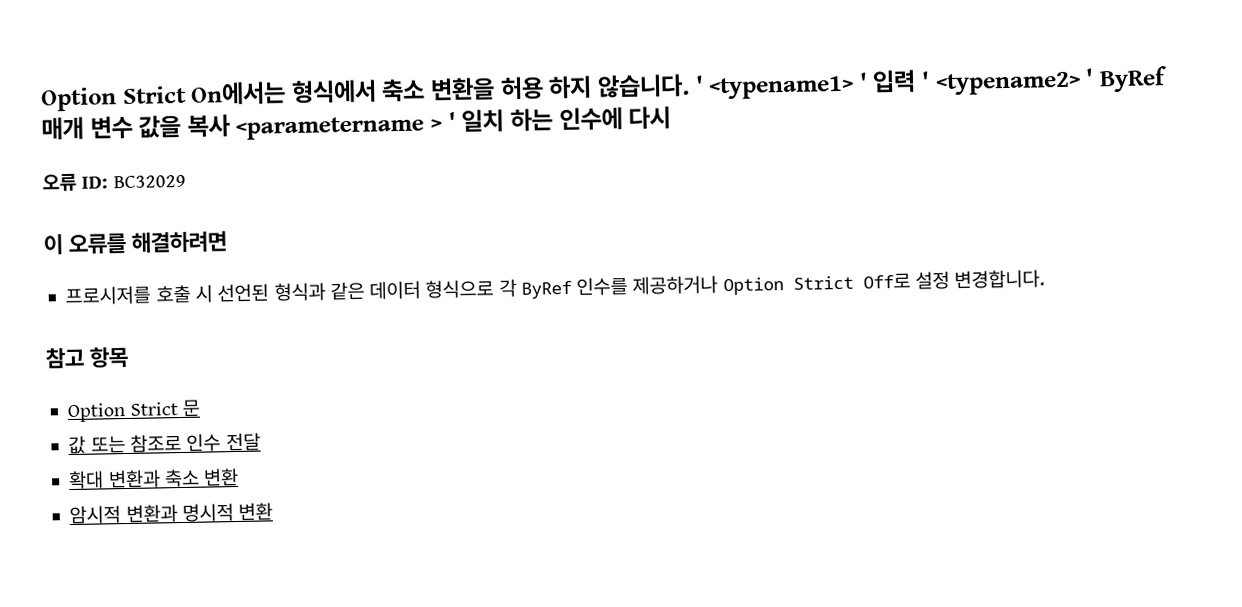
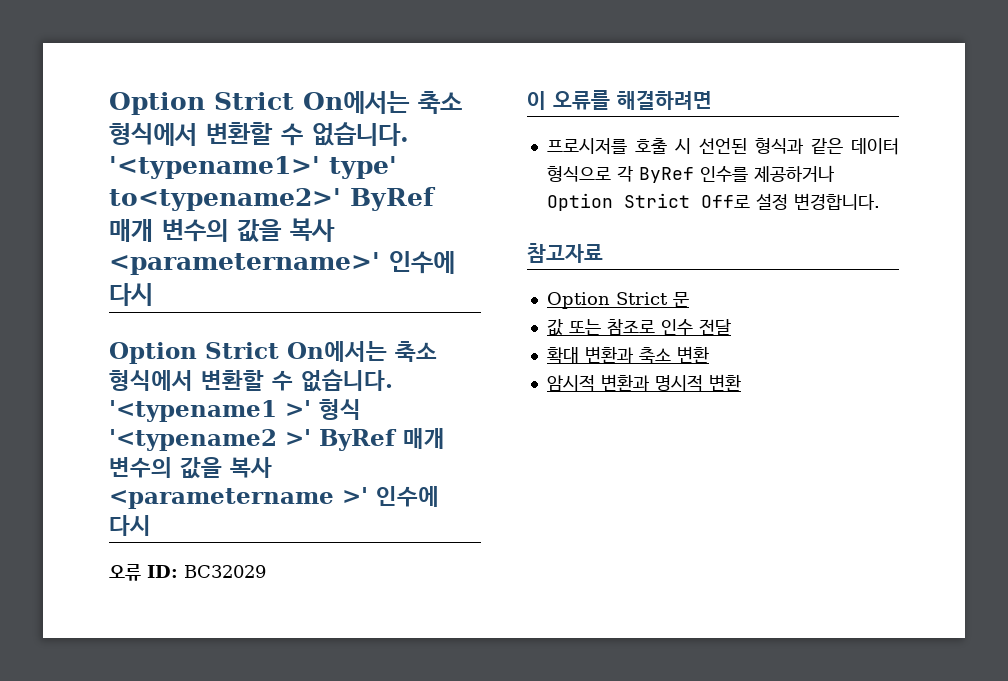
[41,66,1168,112] [41,108,553,141] Option Strict On에서는 형식에서 축소 변환을 허용 하지 않습니다. ' <typename1> ' 입력 ' <typename2> ' ByRef 매개 변수 값을 복사 <parametername > ' 일치 하는 -> [109,91,462,115] [109,122,409,146] [109,156,397,179] [109,187,436,211] [109,218,335,243] [109,251,455,275] [109,283,153,306] [109,341,437,364] [109,369,393,392] [109,399,361,422] [109,428,445,451] [109,457,272,479] [109,487,368,509] Option Strict On에서는 축소 형식에서 변환할 수 없습니다. '<typename1>' type' to<typename2>' ByRef 매개 변수의 값을 복사 <parametername>' 인수에 다시 // Option Strict On에서는 축소 형식에서 변환할 수 없습니다. '<typename1 >' 형식 '<typename2 >' ByRef 매개 변수의 값을 복사 <parametername >'
[45,345,130,369] 참고 항목 -> [527,243,603,263] 참고자료

